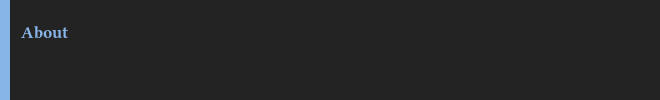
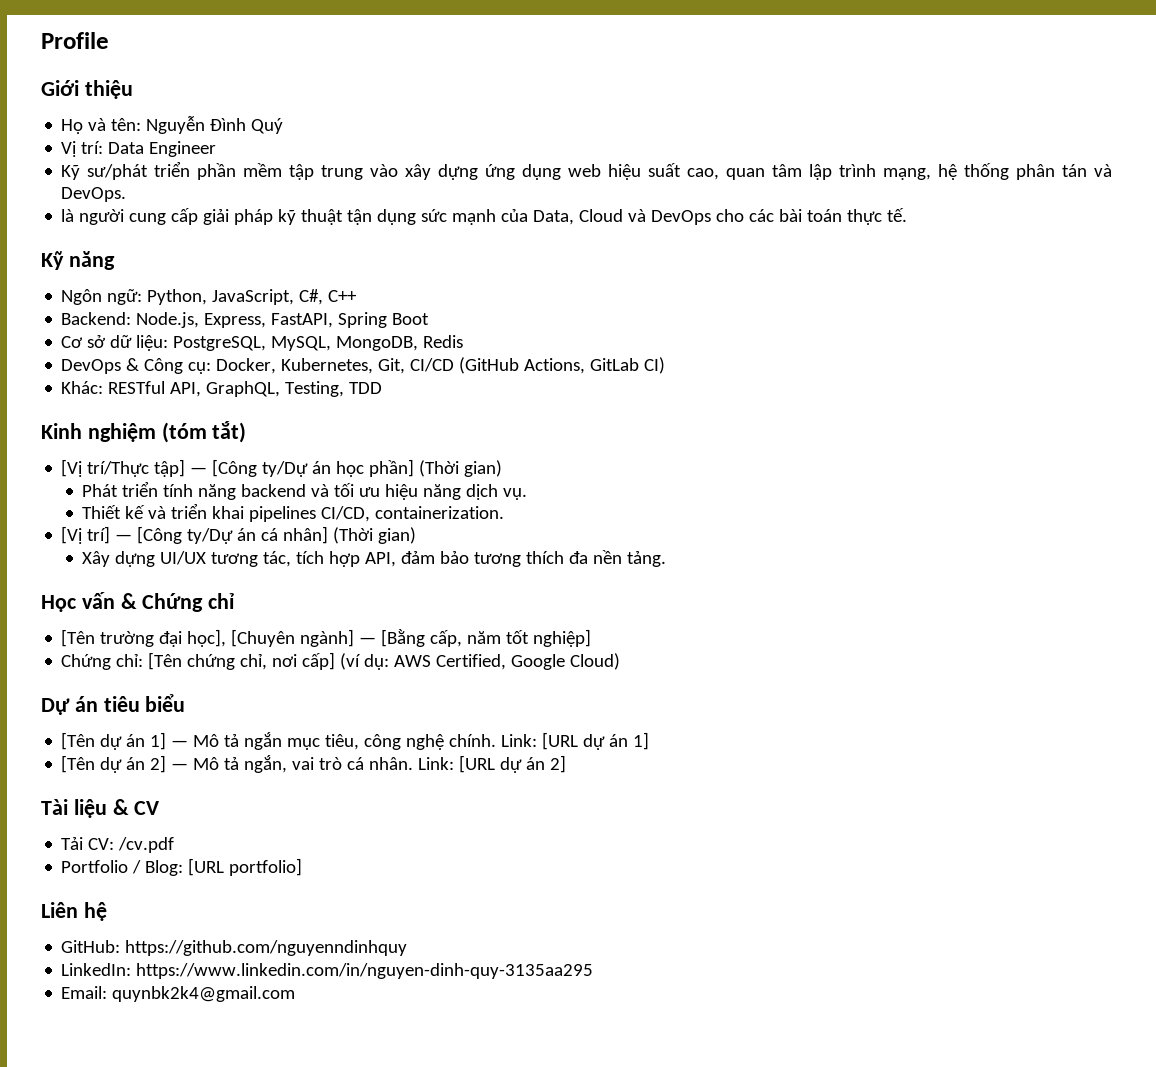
[21,26,68,39] About -> [41,32,109,49] [41,80,133,99] [61,116,284,134] [61,141,217,157] [61,161,1112,180] [61,187,127,202] [61,208,908,225] [41,251,115,270] [61,289,358,305] [61,312,430,328] [61,335,464,351] [61,357,666,374] [61,381,383,397] [41,421,247,443] [61,459,503,477] [82,481,528,500] [82,503,505,522] [61,526,417,544] [82,550,667,567] [41,592,235,612] [61,629,592,647] [61,652,621,670] [41,694,186,715] [61,732,650,750] [61,755,567,773] [41,799,160,818] [61,837,175,853] [61,858,303,876] [41,902,107,921] [61,940,408,956] [61,963,594,979] [61,986,296,1002] Profile // Giới thiệu // Họ và tên: Nguyễn Đình Quý // Vị trí: Data Engineer // Kỹ sư/phát triển phần mềm tập trung vào xây dựng ứng dụng web hiệu suất cao, quan tâm lập trình mạng, hệ thống phân tán và DevOps. // là người cung cấp giải pháp kỹ thuật tận dụng sức mạnh của Data, Cloud và DevOps cho các bài toán thực tế. // Kỹ năng // Ngôn ngữ: Python, JavaScript, C#, C++ // Backend: Node.js, Express, FastAPI, Spring Boot // Cơ sở dữ liệu: PostgreSQL, MySQL, MongoDB, Redis // DevOps & Công cụ: Docker, Kubernetes, Git, CI/CD (GitHub Actions, GitLab CI) // Khác: RESTful API, GraphQL, Testing, TDD // Kinh nghiệm (tóm tắt) // [Vị trí/Thực tập] — [Công ty/Dự án học phần] (Thời gian) // Phát triển tính năng backend và tối ưu hiệu năng dịch vụ. // Thiết kế và triển khai pipelines CI/CD, containerization. // [Vị trí] — [Công ty/Dự án cá nhân] (Thời gian) // Xây dựng UI/UX tương tác, tích hợp API, đảm bảo tương thích đa nền tảng. // Học vấn & Chứng chỉ // [Tên trường đại học], [Chuyên ngành] — [Bằng cấp, năm tốt nghiệp] // Chứng chỉ: [Tên chứng chỉ, nơi cấp] (ví dụ: AWS Certified, Google Cloud) // Dự án tiêu biểu // [Tên dự án 1] — Mô tả ngắn mục tiêu, công nghệ chính. Link: [URL dự án 1] // [Tên dự án 2] — Mô tả ngắn, vai trò cá nhân. Link: [URL dự án 2] // Tài liệu & CV // Tải CV: /cv.pdf // Portfolio / Blog: [URL portfolio] // Liên hệ // GitHub: https://github.com/nguyenndinhquy // LinkedIn: https://www.linkedin.com/in/nguyen-dinh-quy-3135aa295 // Email: quynbk2k4@gmail.com

